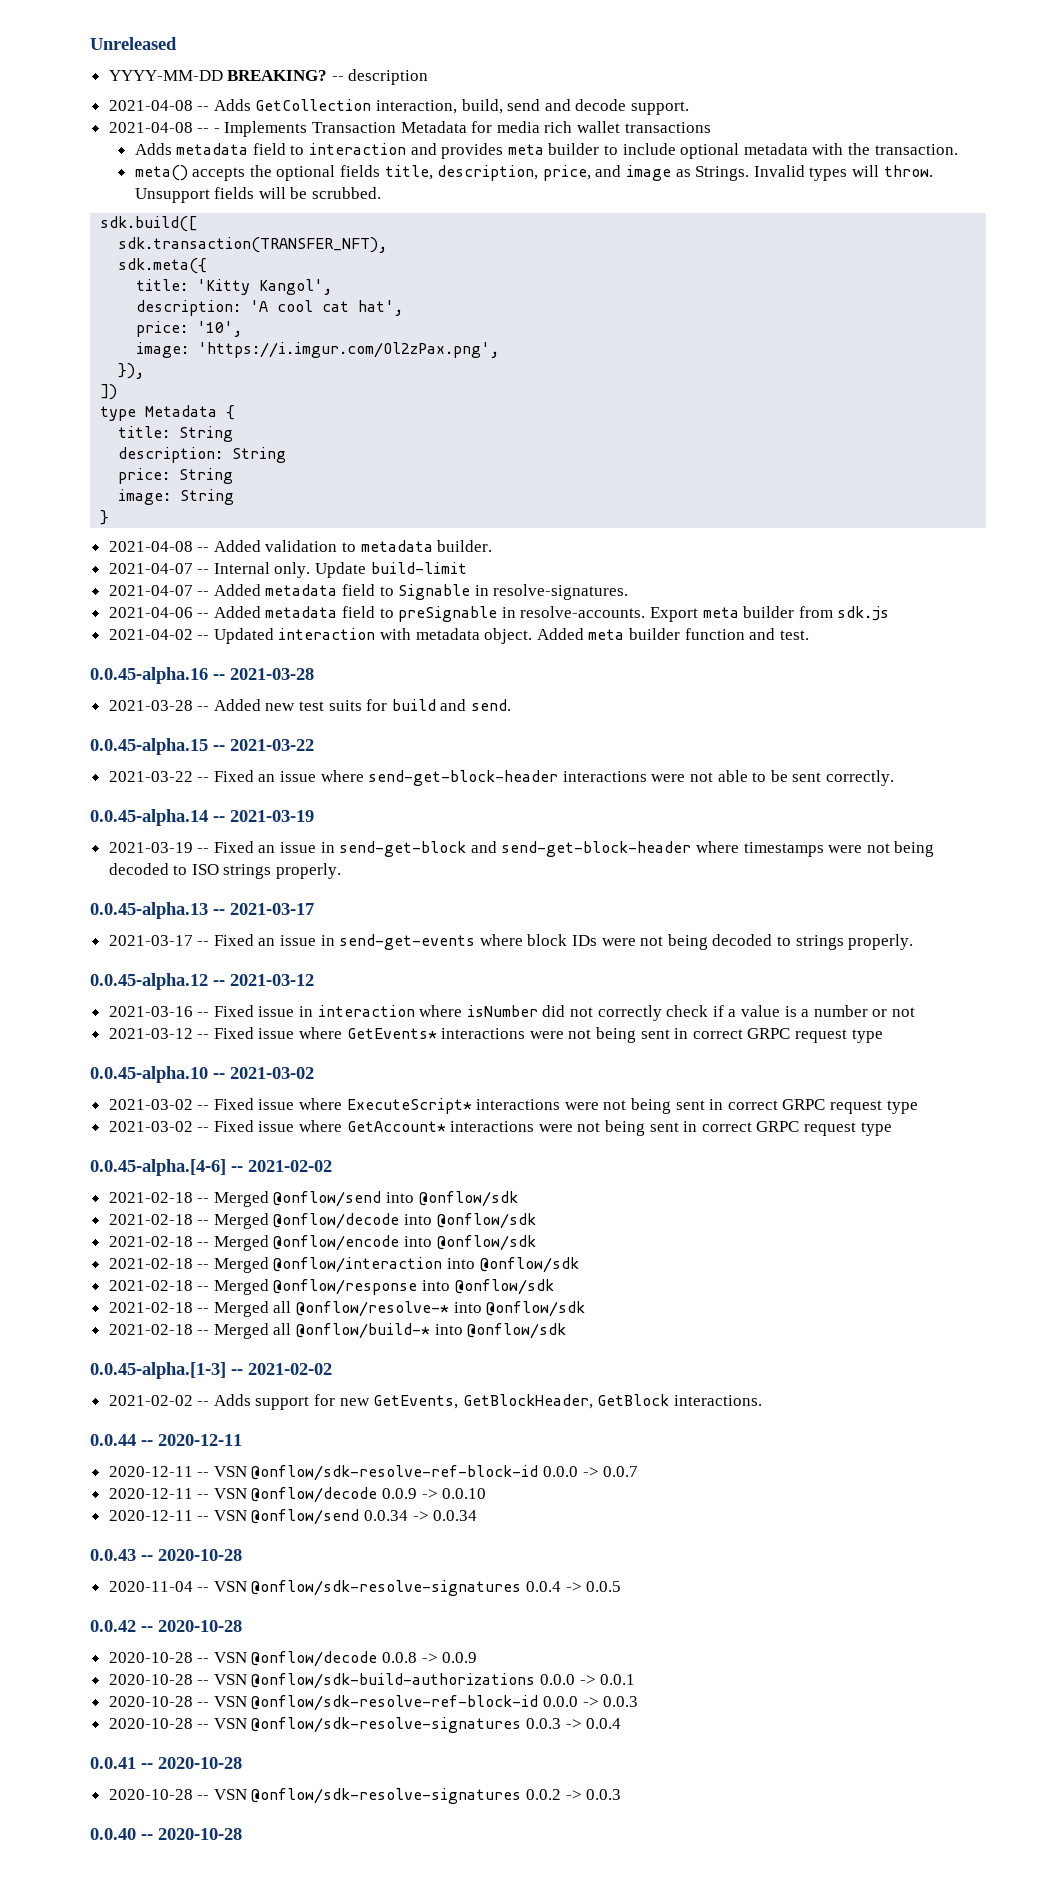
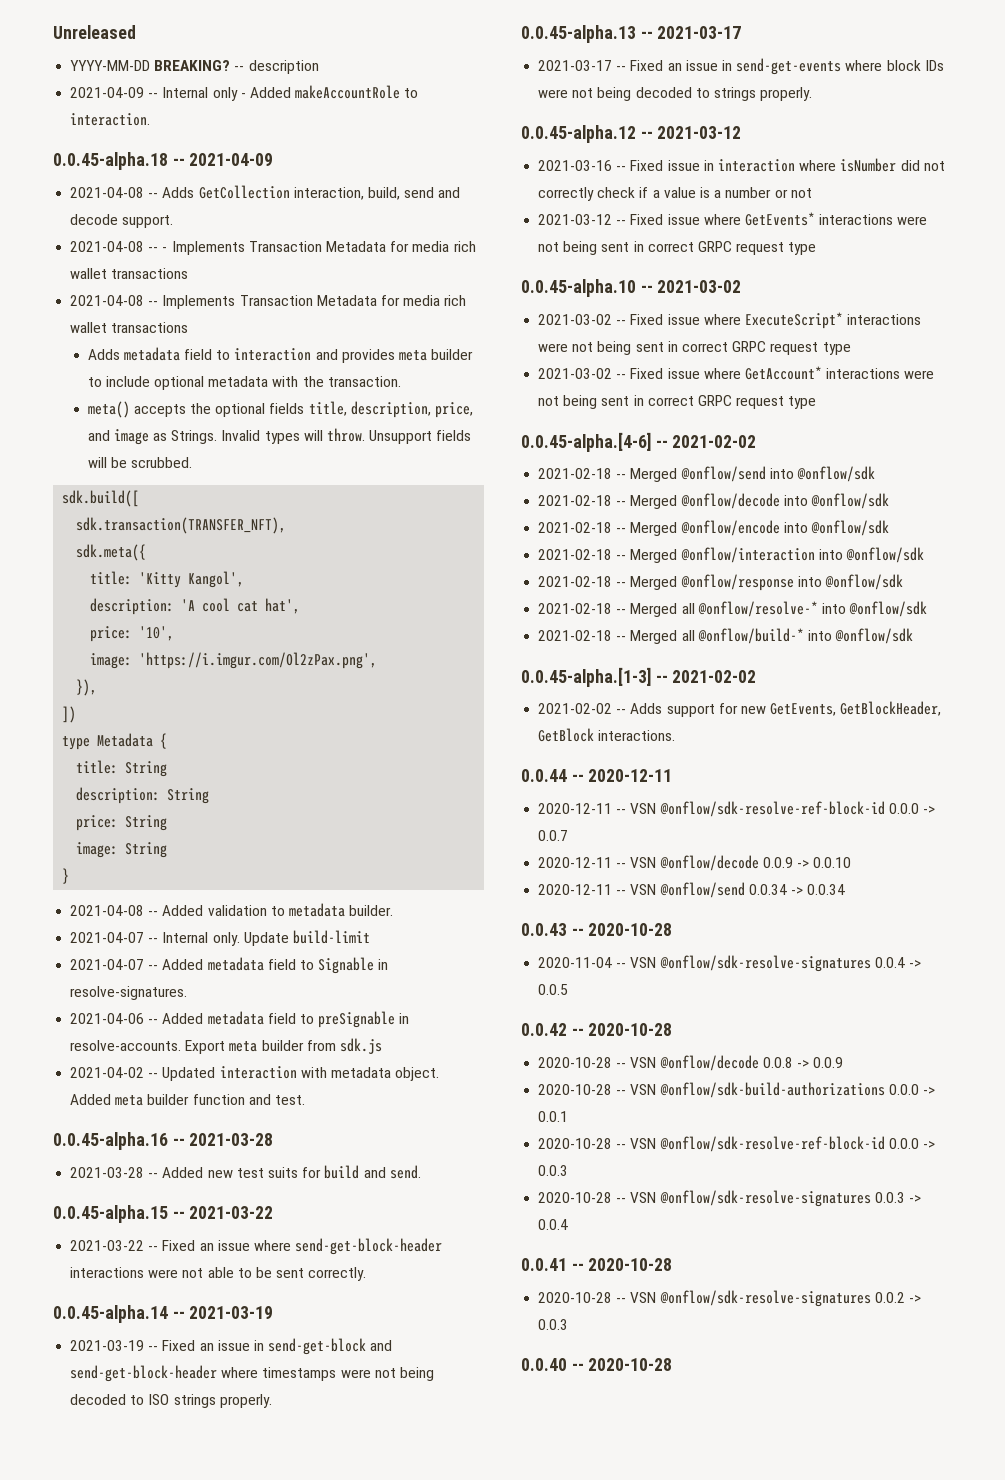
(429, 77) none -> [70,85,419,101] [70,113,151,126] [53,152,274,170] // 2021-04-09 -- Internal only - Added makeAccountRole to interaction. // 0.0.45-alpha.18 -- 2021-04-09
(711, 127) none -> [70,295,467,309] [70,322,189,333] // 2021-04-08 -- Implements Transaction Metadata for media rich wallet transactions

